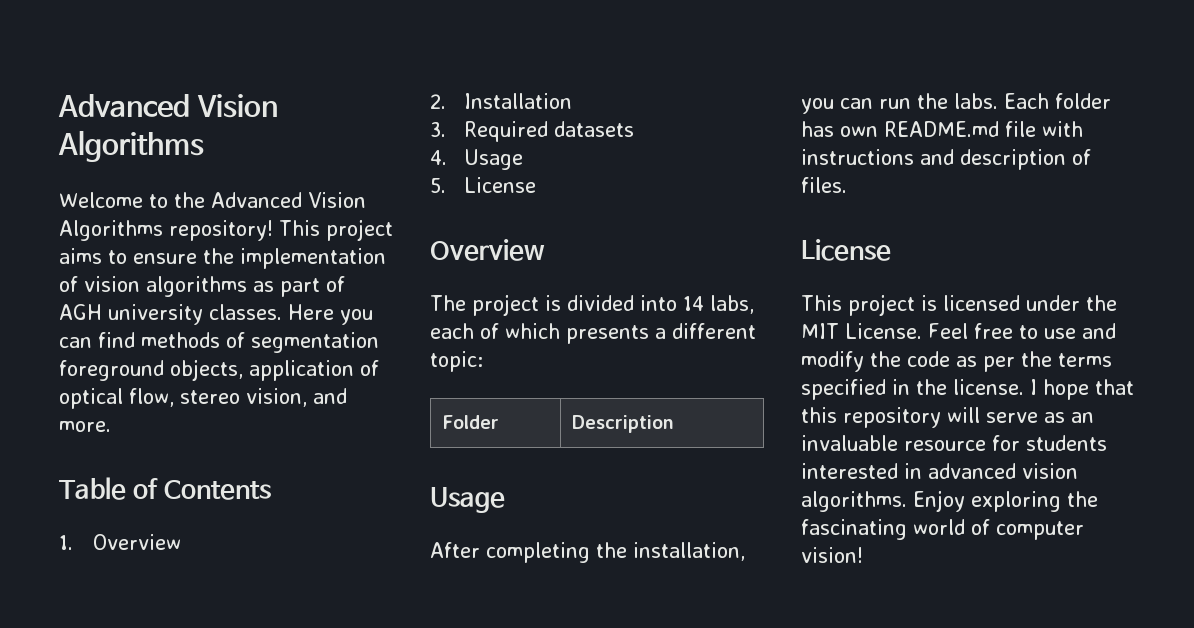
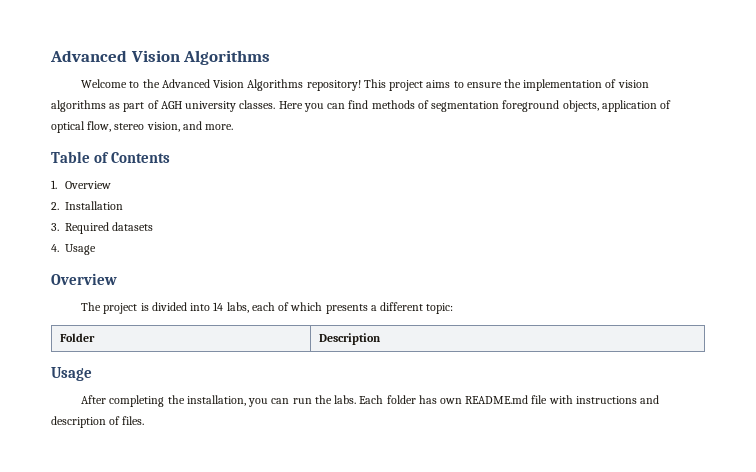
[430,177,536,193] // 5. License -> (96, 249) none
[801,239,891,261] [801,294,1117,316] [801,323,1116,339] [801,351,1112,372] [801,379,1134,400] [801,407,1094,428] [801,435,1107,451] [801,463,1078,479] [801,490,1098,512] [801,519,1084,540] [801,547,863,563] // License // This project is licensed under the MIT License. Feel free to use and modify the code as per the terms specified in the license. I hope that this repository will serve as an invaluable resource for students interested in advanced vision algorithms. Enjoy exploring the fascinating world of computer vision! -> (145, 420) none

